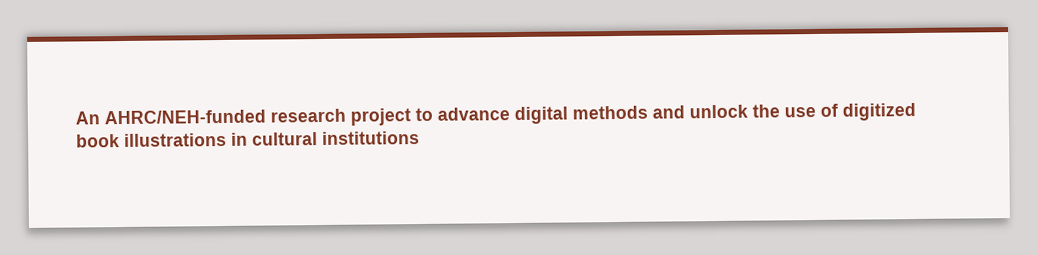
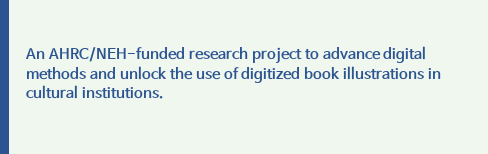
[322,131,420,145] institutions -> [81,87,163,99] institutions.

